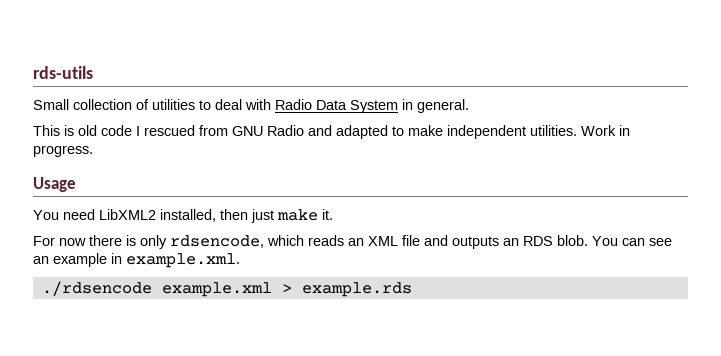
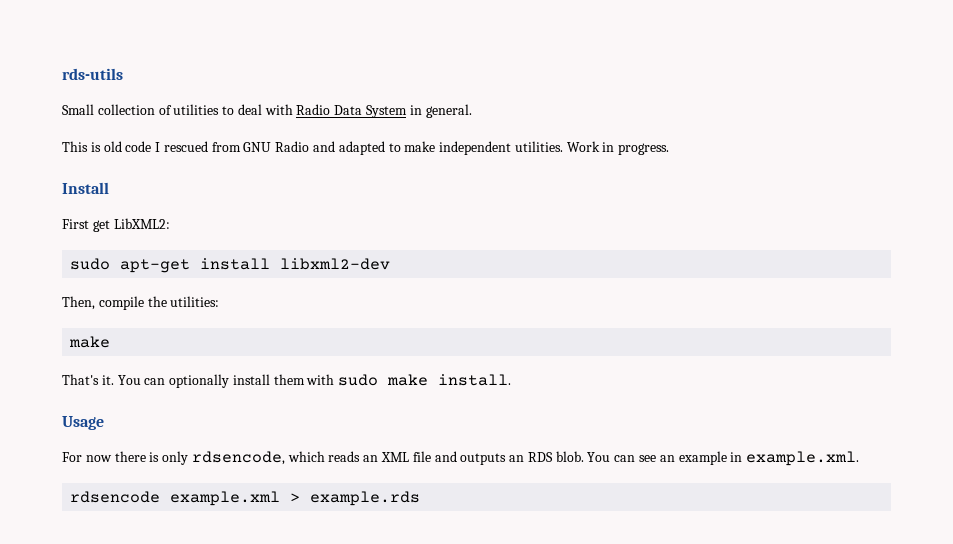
[33,177,76,192] [33,209,333,223] Usage // You need LibXML2 installed, then just make it. -> [62,182,109,194] [62,218,170,232] [70,258,391,273] [62,296,220,310] [69,336,111,348] [62,374,512,388] [62,416,104,430] Install // First get LibXML2: // sudo apt-get install libxml2-dev // Then, compile the utilities: // make // That's it. You can optionally install them with sudo make install. // Usage
[41,281,152,296] ./rdsencode -> [70,491,161,503] rdsencode

